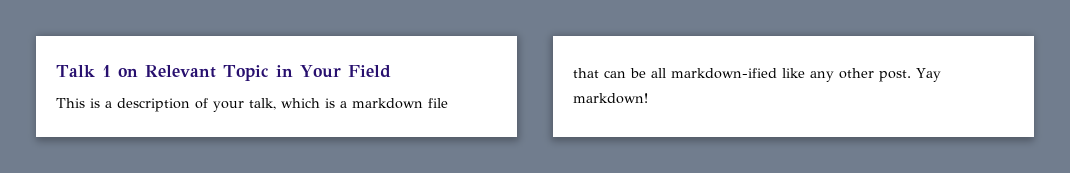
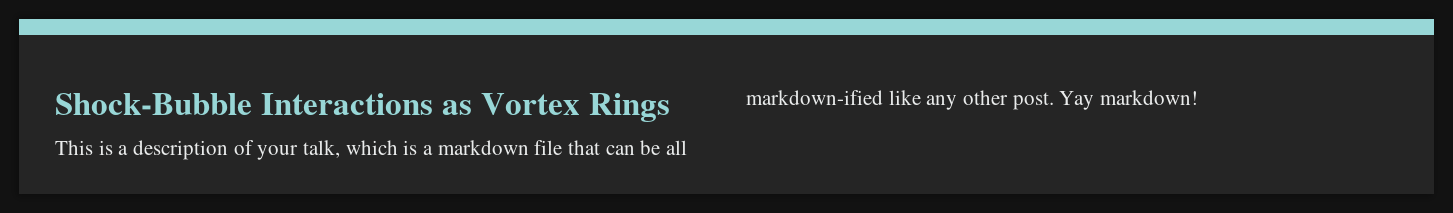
[56,65,391,81] Talk 1 on Relevant Topic in Your Field -> [55,93,670,122] Shock-Bubble Interactions as Vortex Rings

